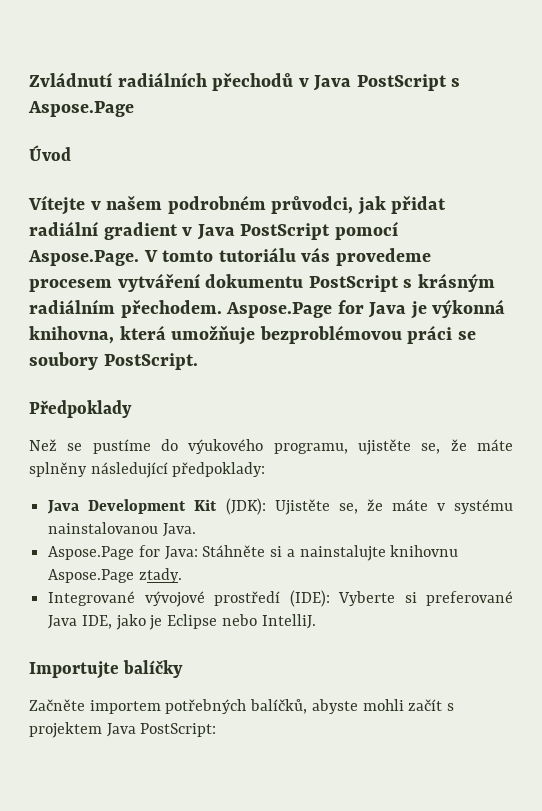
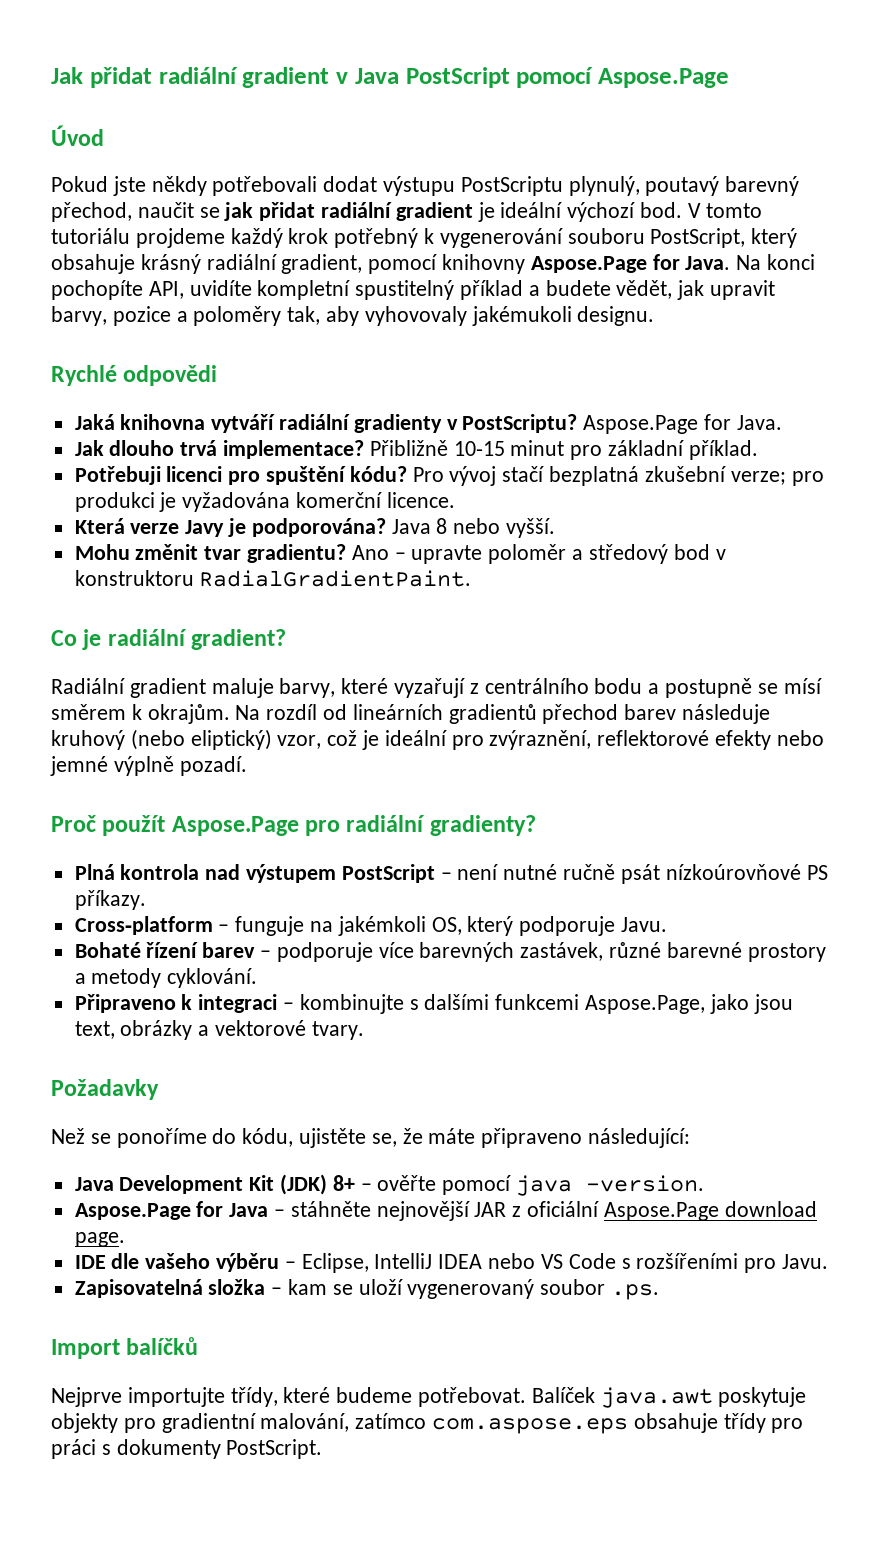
[29,72,461,91] [28,101,134,117] [29,145,71,161] [28,195,386,215] Zvládnutí radiálních přechodů v Java PostScript s Aspose.Page // Úvod // Vítejte v našem podrobném průvodci, jak -> [51,67,83,84] Jak
[28,247,431,266] [29,273,495,292] [29,299,506,319] [29,325,476,345] [29,352,198,370] [29,400,132,418] [29,439,348,454] Aspose.Page. V tomto tutoriálu vás provedeme procesem vytváření dokumentu PostScript s krásným radiálním přechodem. Aspose.Page for Java je výkonná knihovna, která umožňuje bezproblémovou práci se soubory PostScript. // Předpoklady // Než se pustíme do výukového programu, -> [598,68,729,88] [51,125,104,146] [51,176,800,196] [51,202,762,222] [51,228,798,248] [51,254,816,274] [51,280,776,300] [51,306,655,326] [51,365,218,386] [74,414,782,434] [74,440,758,460] [74,466,824,486] [74,492,455,512] [74,518,556,538] [74,544,726,564] [74,570,472,587] [51,629,287,650] [51,678,822,698] [51,704,771,724] [51,729,824,750] [50,756,247,776] [51,815,536,836] [74,864,828,884] [74,890,146,910] [74,916,668,936] [74,942,826,962] [74,968,258,988] [74,994,793,1014] [74,1020,364,1040] [51,1079,159,1100] [51,1128,294,1148] Aspose.Page // Úvod // Pokud jste někdy potřebovali dodat výstupu PostScriptu plynulý, poutavý barevný přechod, naučit se jak přidat radiální gradient je ideální výchozí bod. V tomto tutoriálu projdeme každý krok potřebný k vygenerování souboru PostScript, který obsahuje krásný radiální gradient, pomocí knihovny Aspose.Page for Java. Na konci pochopíte API, uvidíte kompletní spustitelný příklad a budete vědět, jak upravit barvy, pozice a poloměry tak, aby vyhovovaly jakémukoli designu. // Rychlé odpovědi // Jaká knihovna vytváří radiální gradienty v PostScriptu? Aspose.Page for Java. // Jak dlouho trvá implementace? Přibližně 10‑15 minut pro základní příklad. // Potřebuji licenci pro spuštění kódu? Pro vývoj stačí bezplatná zkušební verze; pro produkci je vyžadována komerční licence. // Která verze Javy je podporována? Java 8 nebo vyšší. // Mohu změnit tvar gradientu? Ano – upravte poloměr a středový bod v konstruktoru RadialGradientPaint. // Co je radiální gradient? // Radiální gradient maluje barvy, které vyzařují z centrálního bodu a postupně se mísí směrem k okrajům. Na rozdíl od lineárních gradientů přechod barev následuje kruhový (nebo eliptický) vzor, což je ideální pro zvýraznění, reflektorové efekty nebo jemné výplně pozadí. // Proč použít Aspose.Page pro radiální gradienty? // Plná kontrola nad výstupem PostScript – není nutné ručně psát nízkoúrovňové PS příkazy. // Cross‑platform – funguje na jakémkoli OS, který podporuje Javu. // Bohaté řízení barev – podporuje více barevných zastávek, různé barevné prostory a metody cyklování. // Připraveno k integraci – kombinujte s dalšími funkcemi Aspose.Page, jako jsou text, obrázky a vektorové tvary. // Požadavky // Než se ponoříme do kódu,
[29,462,266,478] splněny následující předpoklady: -> [481,1128,691,1148] připraveno následující:
[225,498,513,515] [48,522,196,537] [48,545,459,561] [48,568,182,583] [48,590,513,607] [48,614,316,630] [29,660,184,679] [29,699,455,714] [29,722,217,738] (JDK): Ujistěte se, že máte v systému nainstalovanou Java. // Aspose.Page for Java: Stáhněte si a nainstalujte knihovnu Aspose.Page ztady. // Integrované vývojové prostředí (IDE): Vyberte si preferované Java IDE, jako je Eclipse nebo IntelliJ. // Importujte balíčky // Začněte importem potřebných balíčků, abyste mohli začít s projektem Java PostScript: -> [280,1174,705,1196] [74,1201,817,1221] [74,1232,125,1247] [74,1253,828,1273] [74,1279,660,1300] [51,1337,199,1359] [51,1387,807,1408] [51,1413,804,1434] [51,1439,323,1459] (JDK) 8+ – ověřte pomocí java -version. // Aspose.Page for Java – stáhněte nejnovější JAR z oficiální Aspose.Page download page. // IDE dle vašeho výběru – Eclipse, IntelliJ IDEA nebo VS Code s rozšířeními pro Javu. // Zapisovatelná složka – kam se uloží vygenerovaný soubor .ps. // Import balíčků // Nejprve importujte třídy, které budeme potřebovat. Balíček java.awt poskytuje objekty pro gradientní malování, zatímco com.aspose.eps obsahuje třídy pro práci s dokumenty PostScript.

